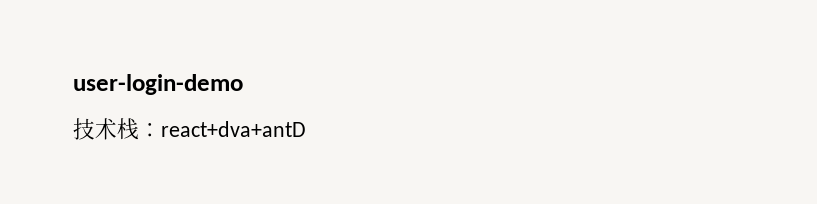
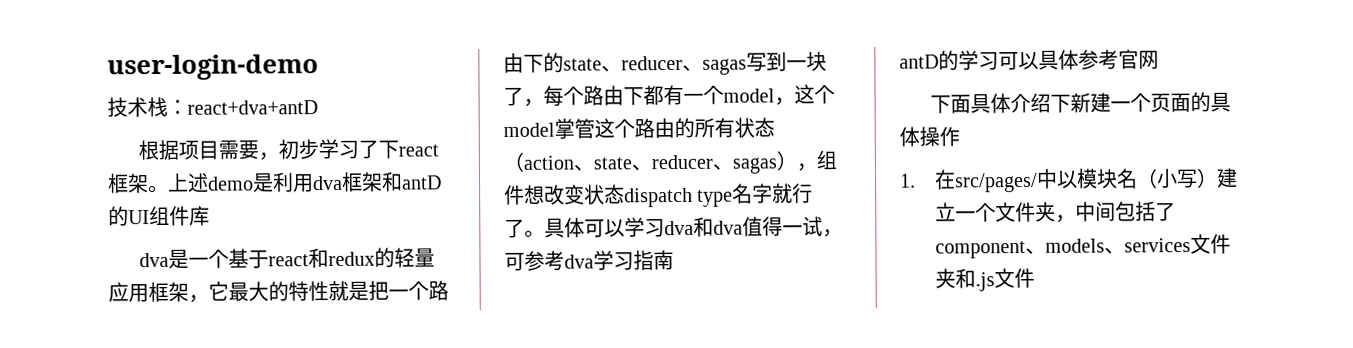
(306, 129) none -> [137,138,439,161] [107,171,442,194] [108,205,210,227] [138,247,435,269] [108,280,449,303] [503,51,827,75] [503,84,835,107] [503,117,775,139] [503,150,837,174] [504,183,814,208] [504,216,843,238] [504,250,674,271] [899,49,1159,71] [929,91,1231,114] [899,126,960,147] [900,167,1239,193] [935,201,1177,223] [935,233,1232,259] [935,267,1036,292] // 根据项目需要，初步学习了下react框架。上述demo是利用dva框架和antD的UI组件库 // dva是一个基于react和redux的轻量应用框架，它最大的特性就是把一个路由下的state、reducer、sagas写到一块了，每个路由下都有一个model，这个model掌管这个路由的所有状态（action、state、reducer、sagas），组件想改变状态dispatch type名字就行了。具体可以学习dva和dva值得一试，可参考dva学习指南 // antD的学习可以具体参考官网 // 下面具体介绍下新建一个页面的具体操作 // 1.在src/pages/中以模块名（小写）建立一个文件夹，中间包括了component、models、services文件夹和.js文件

